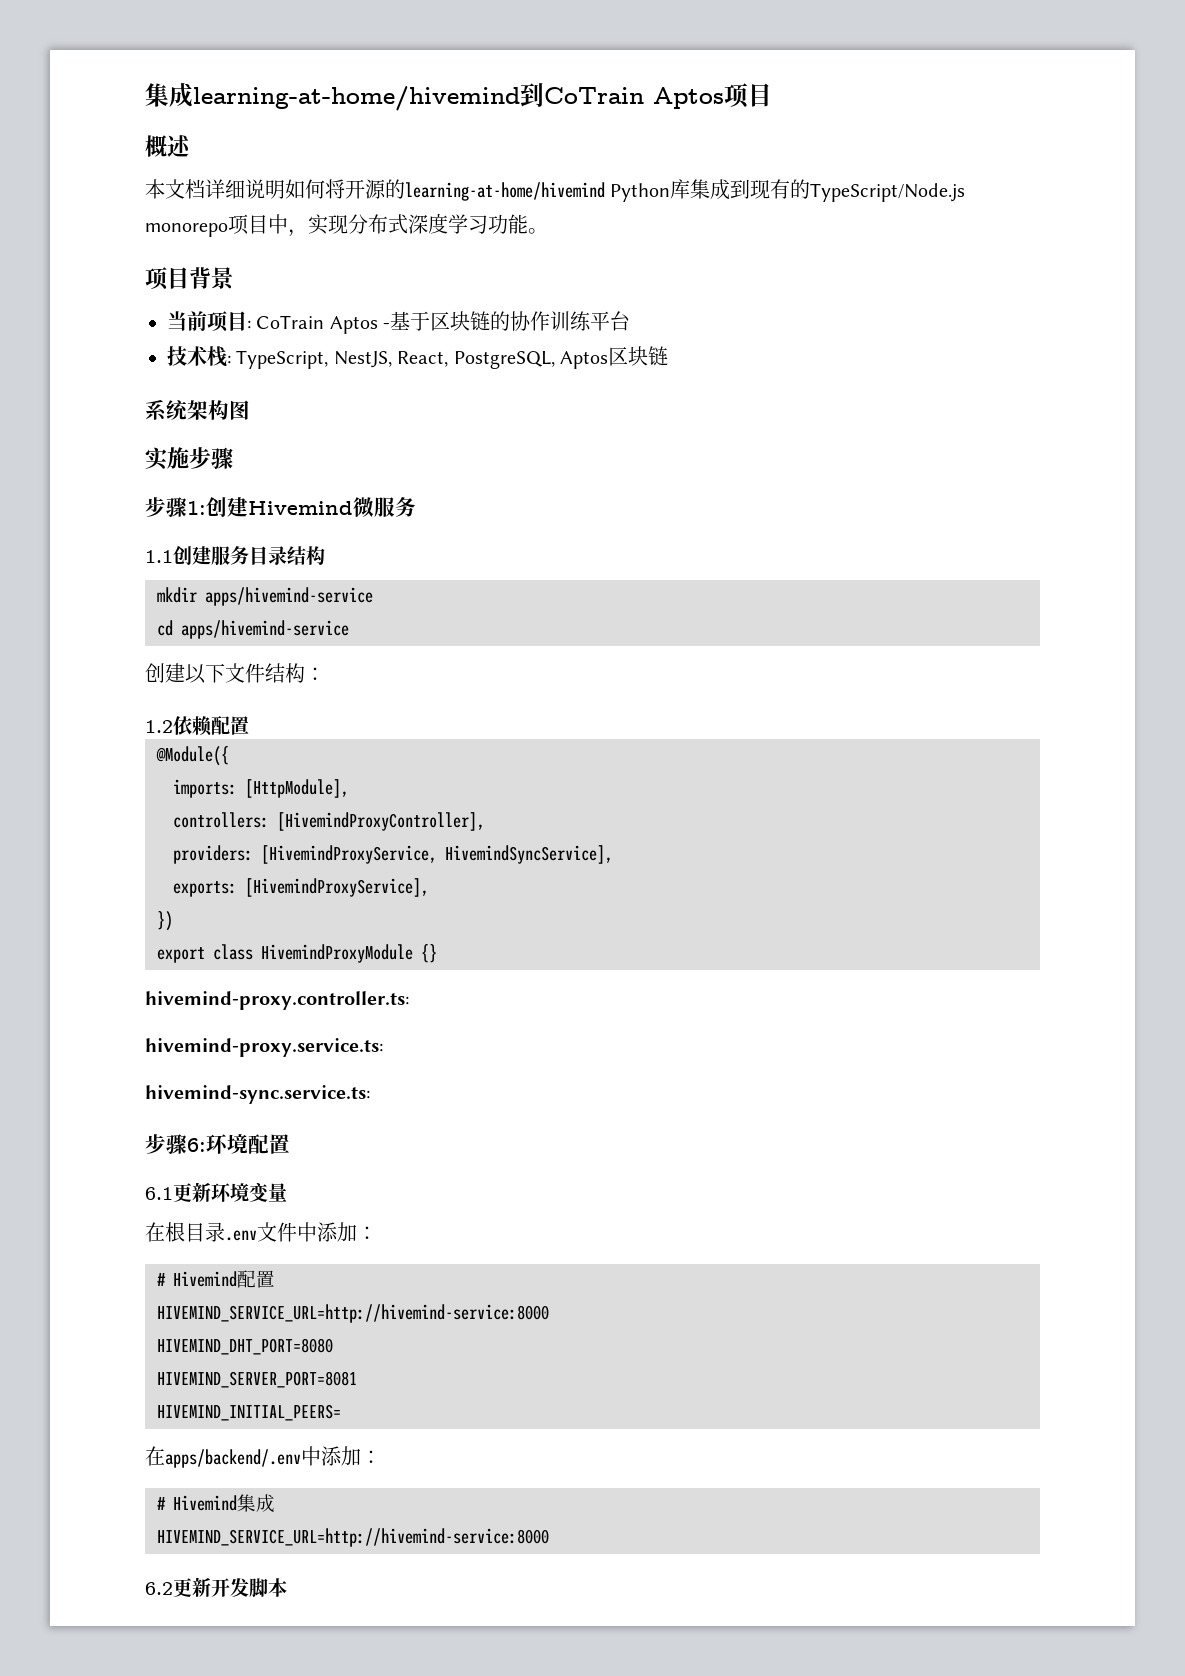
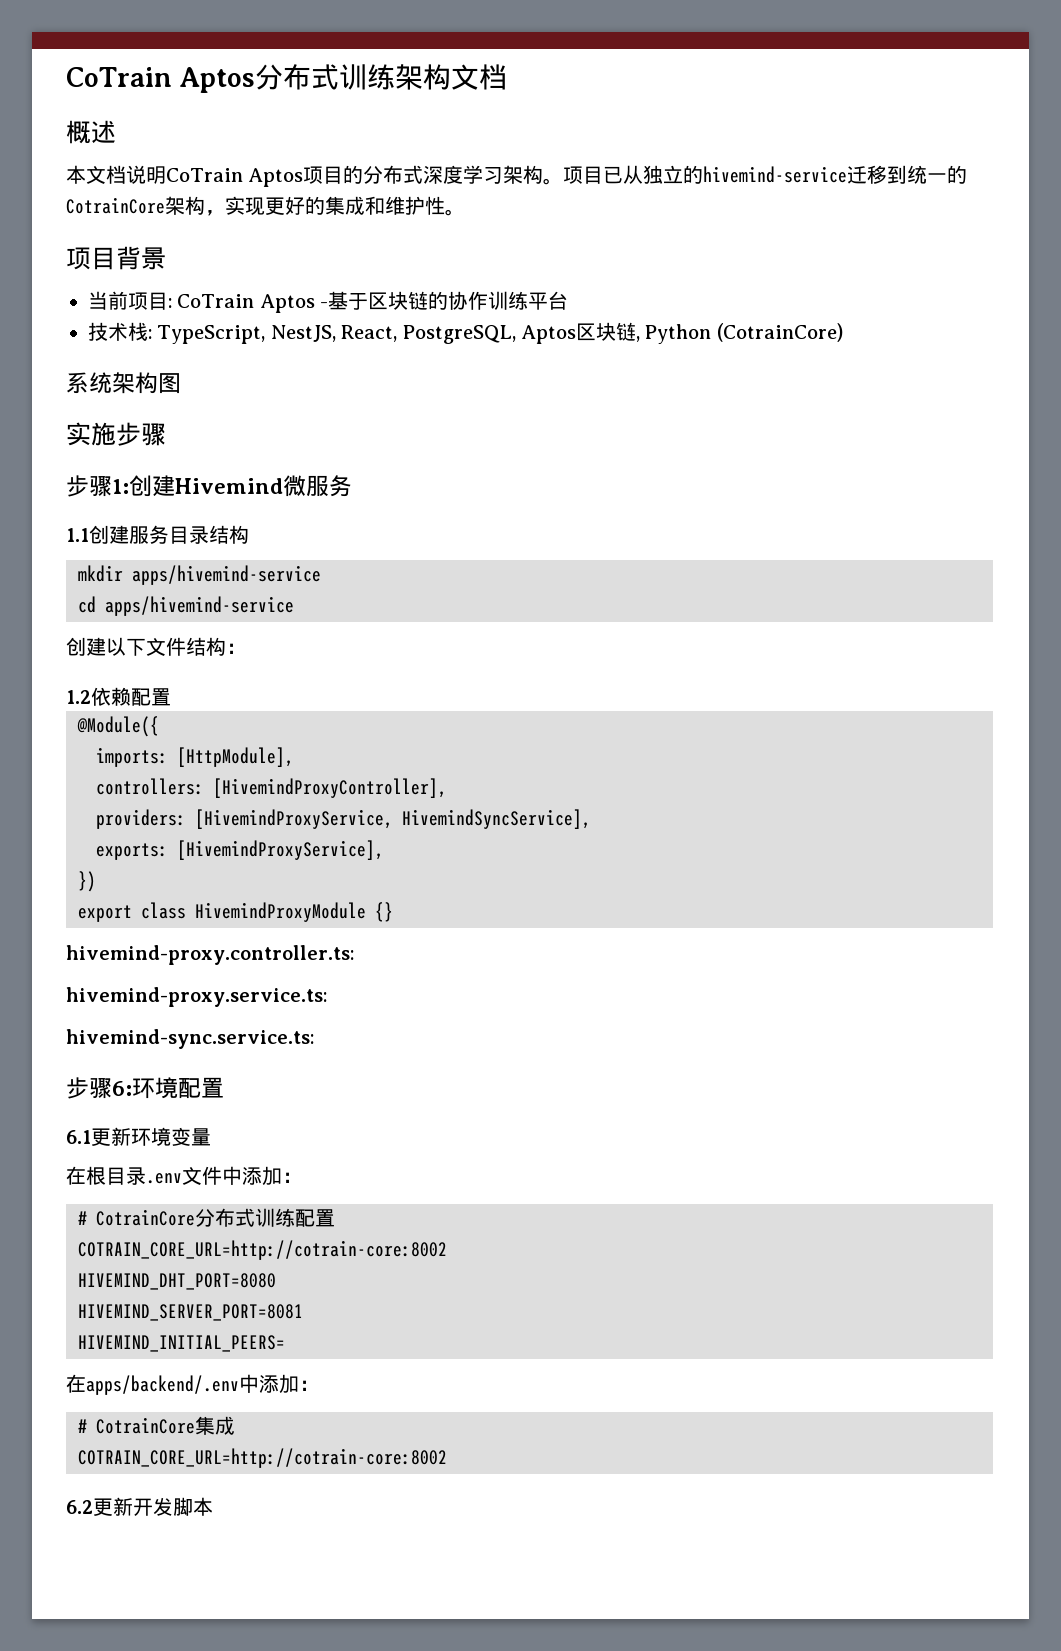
[145,83,772,111] [145,135,191,157] [145,179,966,202] [145,213,528,237] 集成learning-at-home/hivemind到CoTrain Aptos项目 // 概述 // 本文档详细说明如何将开源的learning-at-home/hivemind Python库集成到现有的TypeScript/Node.js monorepo项目中，实现分布式深度学习功能 -> [66,64,507,93] [66,120,116,144] [66,165,968,187] [66,196,445,216] CoTrain Aptos分布式训练架构文档 // 概述 // 本文档说明CoTrain Aptos项目的分布式深度学习架构。项目已从独立的hivemind-service迁移到统一的CotrainCore架构，实现更好的集成和维护性
(668, 356) none -> [635,323,843,344] , Python (CotrainCore)
[173,1270,275,1288] [157,1304,549,1323] Hivemind配置 // HIVEMIND_SERVICE_URL=http://hivemind-service:8000 -> [96,1208,335,1227] [78,1240,447,1260] CotrainCore分布式训练配置 // COTRAIN_CORE_URL=http://cotrain-core:8002
[173,1495,237,1511] Hivemind -> [96,1417,195,1434] CotrainCore
[157,1528,549,1547] HIVEMIND_SERVICE_URL=http://hivemind-service:8000 -> [78,1448,447,1468] COTRAIN_CORE_URL=http://cotrain-core:8002

